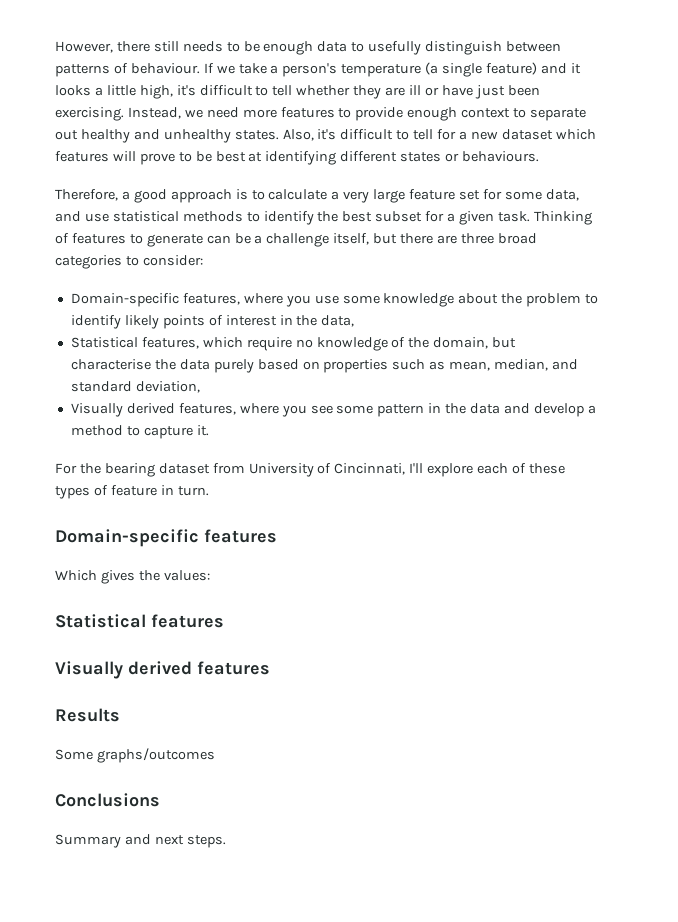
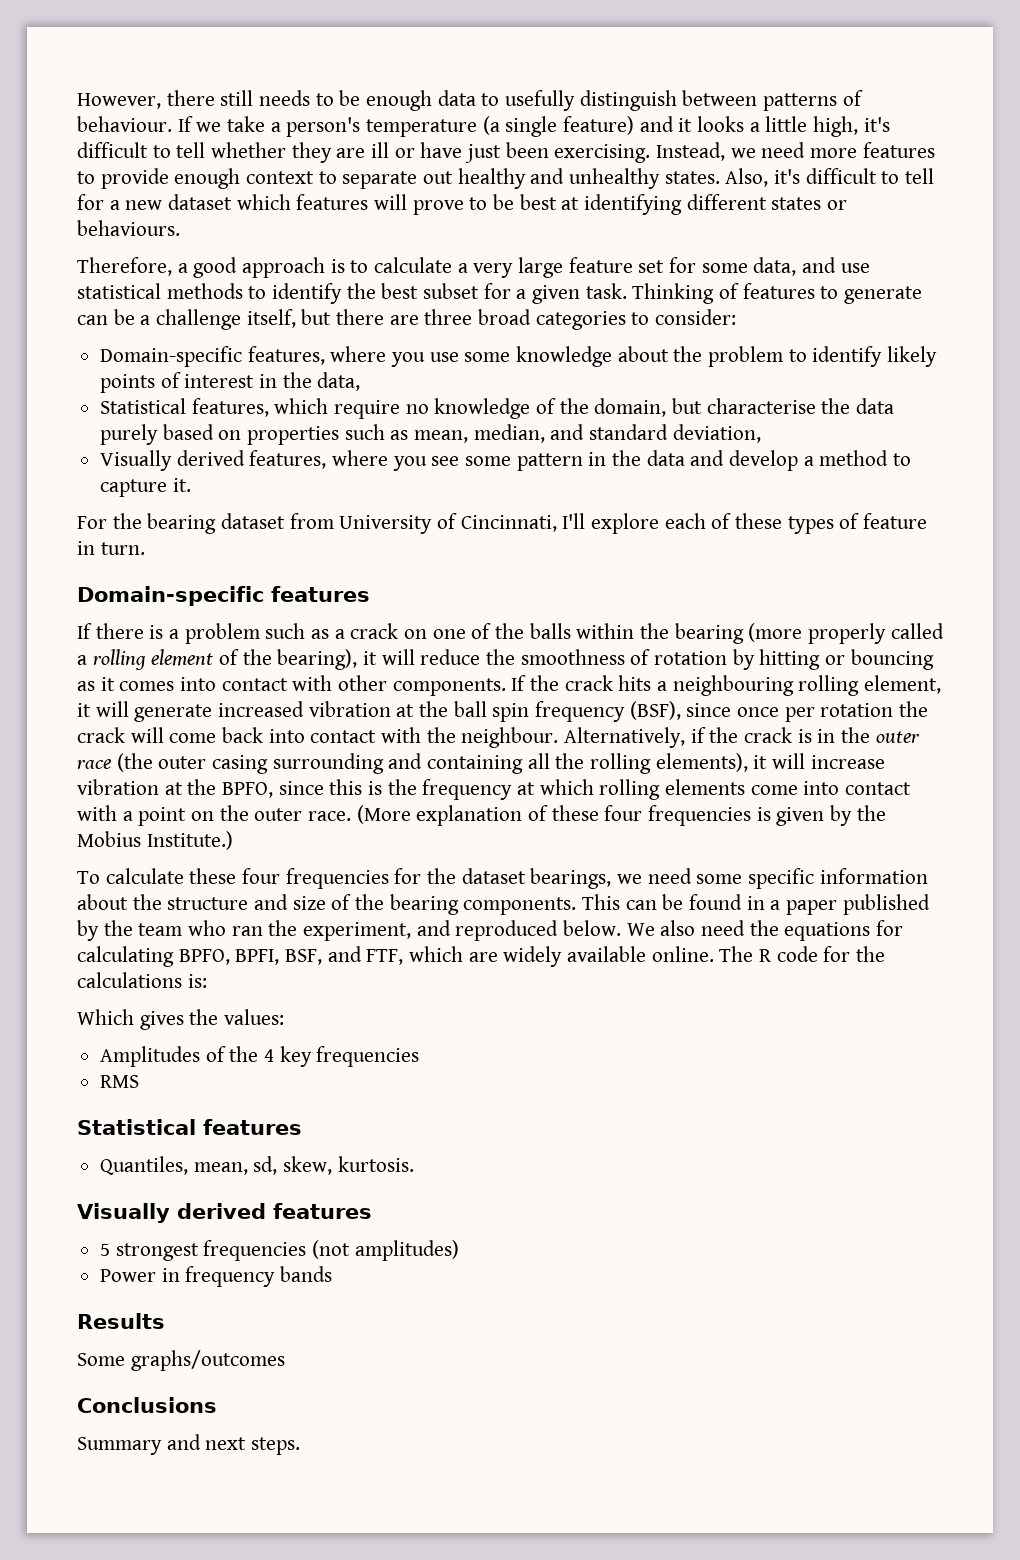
[55,570,210,584] [55,614,224,628] [55,661,270,679] Which gives the values: // Statistical features // Visually derived features -> [77,623,944,644] [77,649,934,670] [77,675,942,696] [77,701,929,722] [77,727,920,748] [77,753,885,774] [77,779,912,800] [77,805,886,826] [77,831,233,850] [77,868,928,889] [77,894,930,915] [77,920,904,941] [77,946,886,967] [77,972,207,988] [77,1009,285,1030] [100,1046,420,1067] [100,1075,140,1088] [77,1119,302,1135] [100,1156,414,1175] [77,1203,372,1223] [100,1240,459,1261] [100,1266,333,1287] If there is a problem such as a crack on one of the balls within the bearing (more properly called a rolling element of the bearing), it will reduce the smoothness of rotation by hitting or bouncing as it comes into contact with other components. If the crack hits a neighbouring rolling element, it will generate increased vibration at the ball spin frequency (BSF), since once per rotation the crack will come back into contact with the neighbour. Alternatively, if the crack is in the outer race (the outer casing surrounding and containing all the rolling elements), it will increase vibration at the BPFO, since this is the frequency at which rolling elements come into contact with a point on the outer race. (More explanation of these four frequencies is given by the Mobius Institute.) // To calculate these four frequencies for the dataset bearings, we need some specific information about the structure and size of the bearing components. This can be found in a paper published by the team who ran the experiment, and reproduced below. We also need the equations for calculating BPFO, BPFI, BSF, and FTF, which are widely available online. The R code for the calculations is: // Which gives the values: // Amplitudes of the 4 key frequencies // RMS // Statistical features // Quantiles, mean, sd, skew, kurtosis. // Visually derived features // 5 strongest frequencies (not amplitudes) // Power in frequency bands

